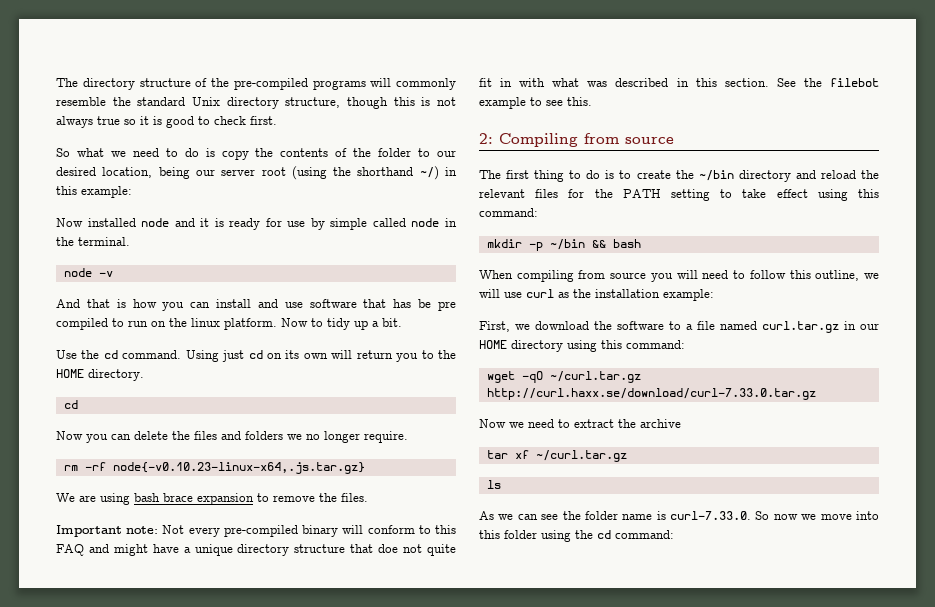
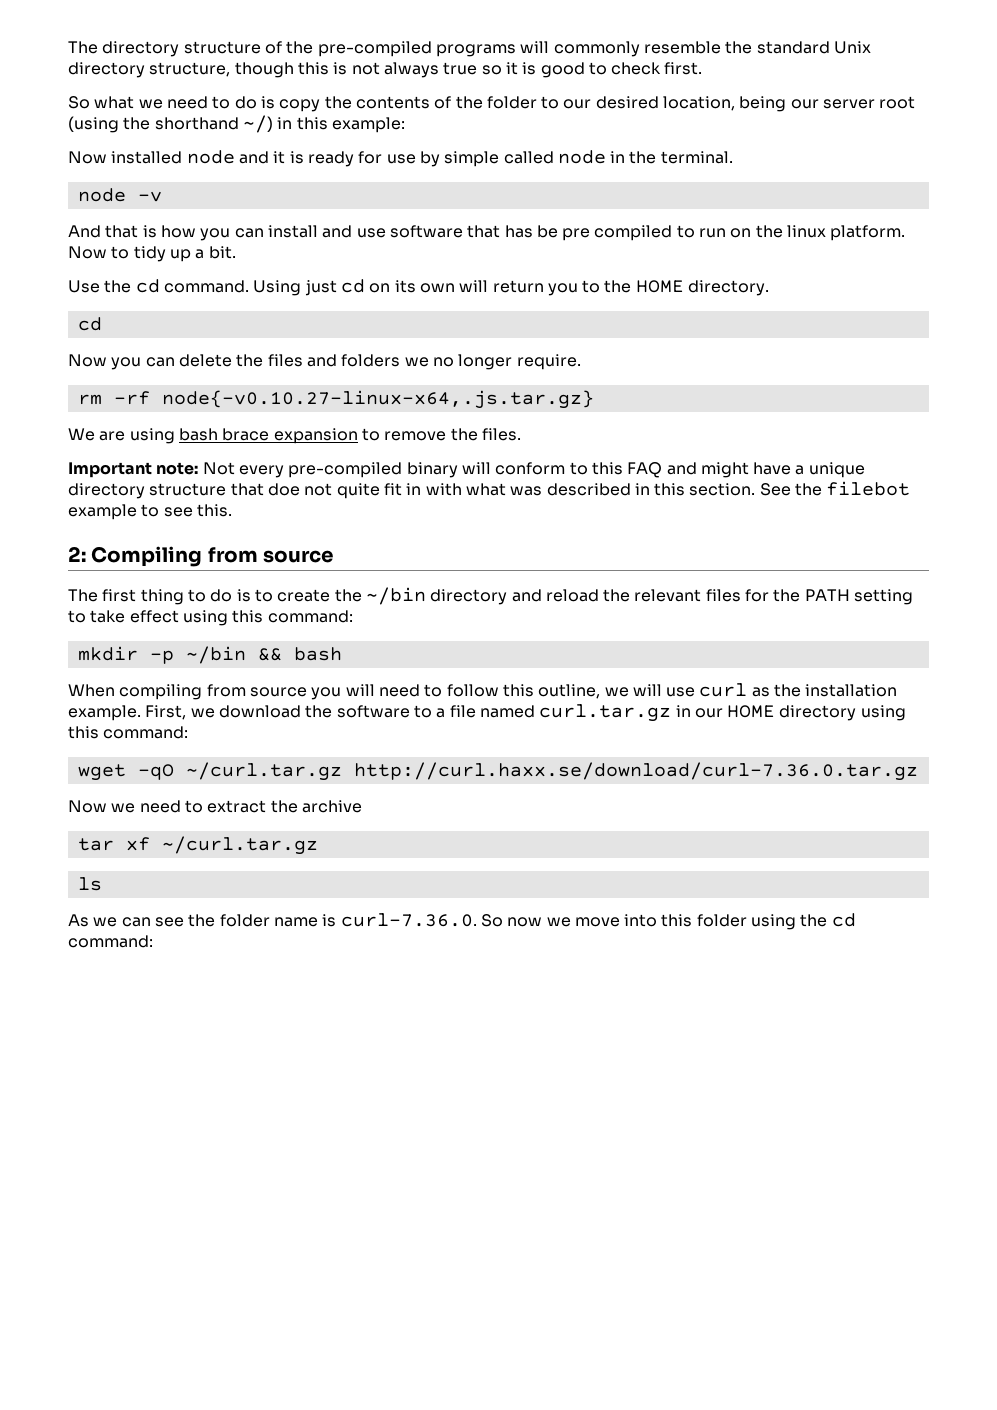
[112,462,365,474] node{-v0.10.23-linux-x64,.js.tar.gz} -> [161,390,594,409] node{-v0.10.27-linux-x64,.js.tar.gz}
[663,289,714,301] example: // -> [68,705,141,721] example.
[486,388,816,400] http://curl.haxx.se/download/curl-7.33.0.tar.gz -> [353,762,918,781] http://curl.haxx.se/download/curl-7.36.0.tar.gz
[670,511,752,520] curl-7.33.0. -> [340,913,477,927] curl-7.36.0.

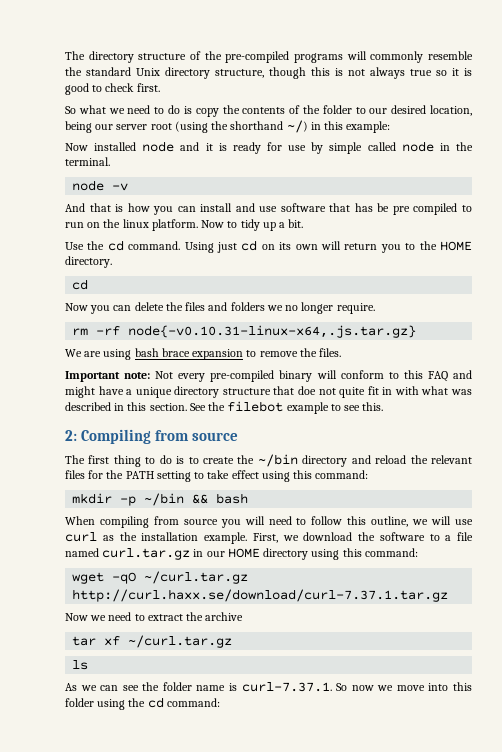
[161,390,594,409] node{-v0.10.27-linux-x64,.js.tar.gz} -> [128,325,417,338] node{-v0.10.31-linux-x64,.js.tar.gz}
[353,762,918,781] http://curl.haxx.se/download/curl-7.36.0.tar.gz -> [72,589,449,602] http://curl.haxx.se/download/curl-7.37.1.tar.gz
[340,913,477,927] curl-7.36.0. -> [241,682,332,692] curl-7.37.1.

